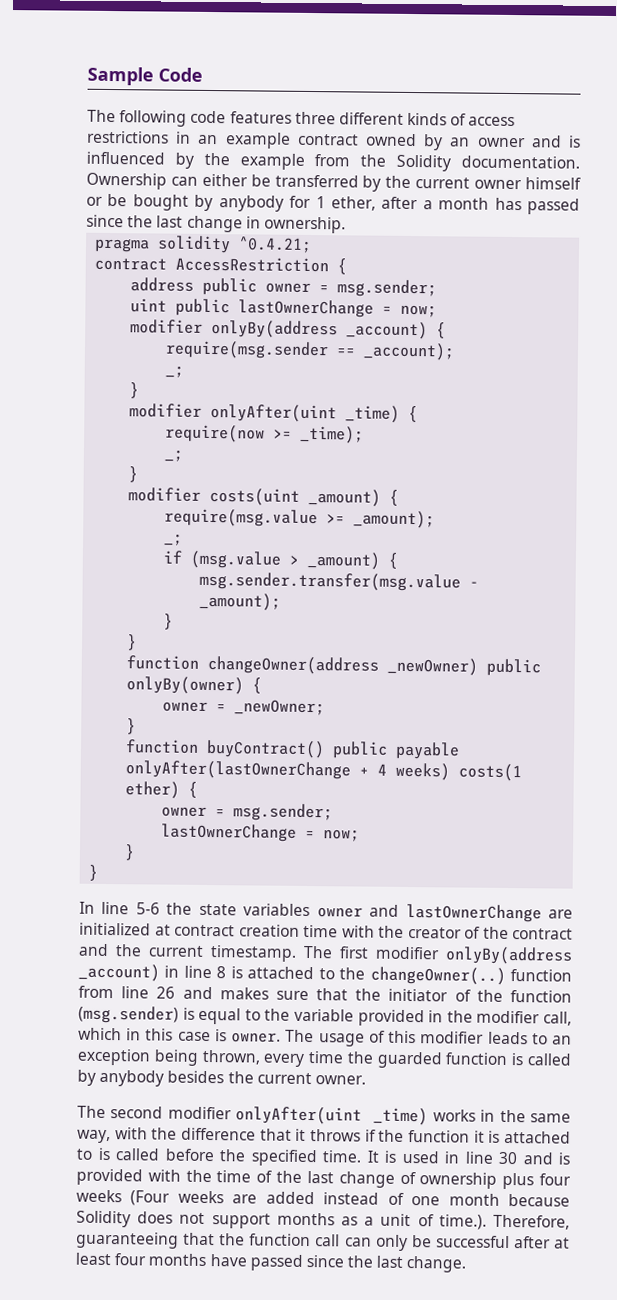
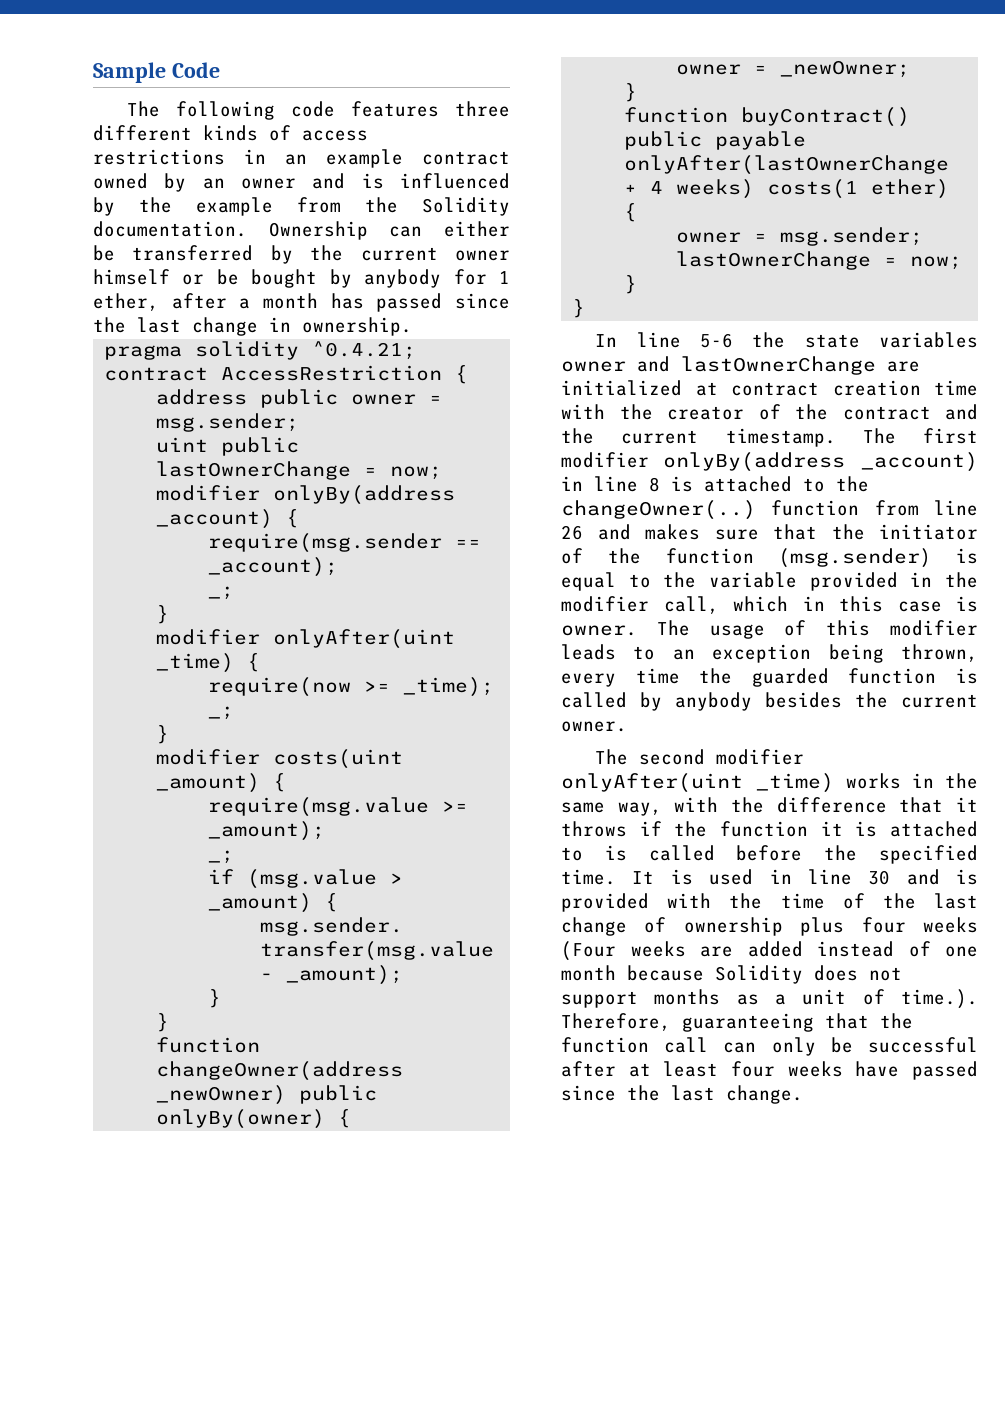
[148,1253,207,1267] months -> [787,1061,843,1077] weeks

